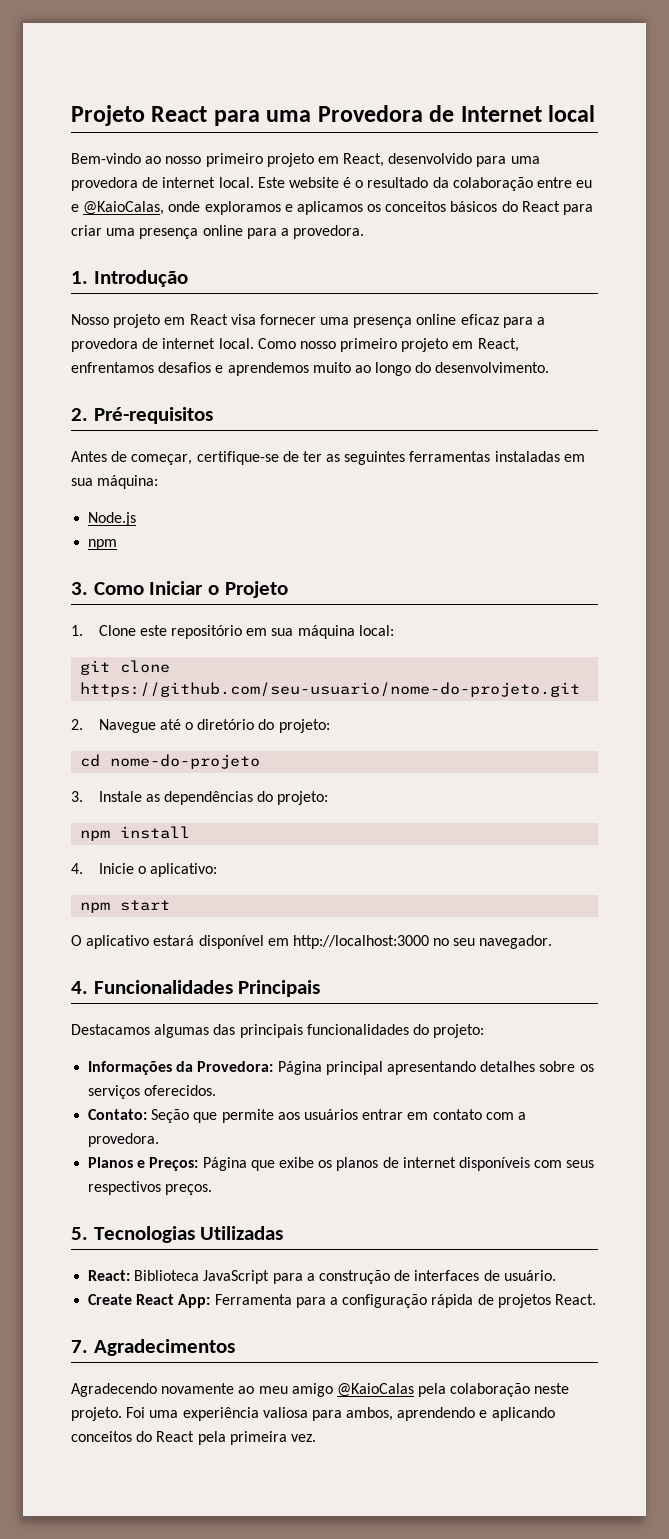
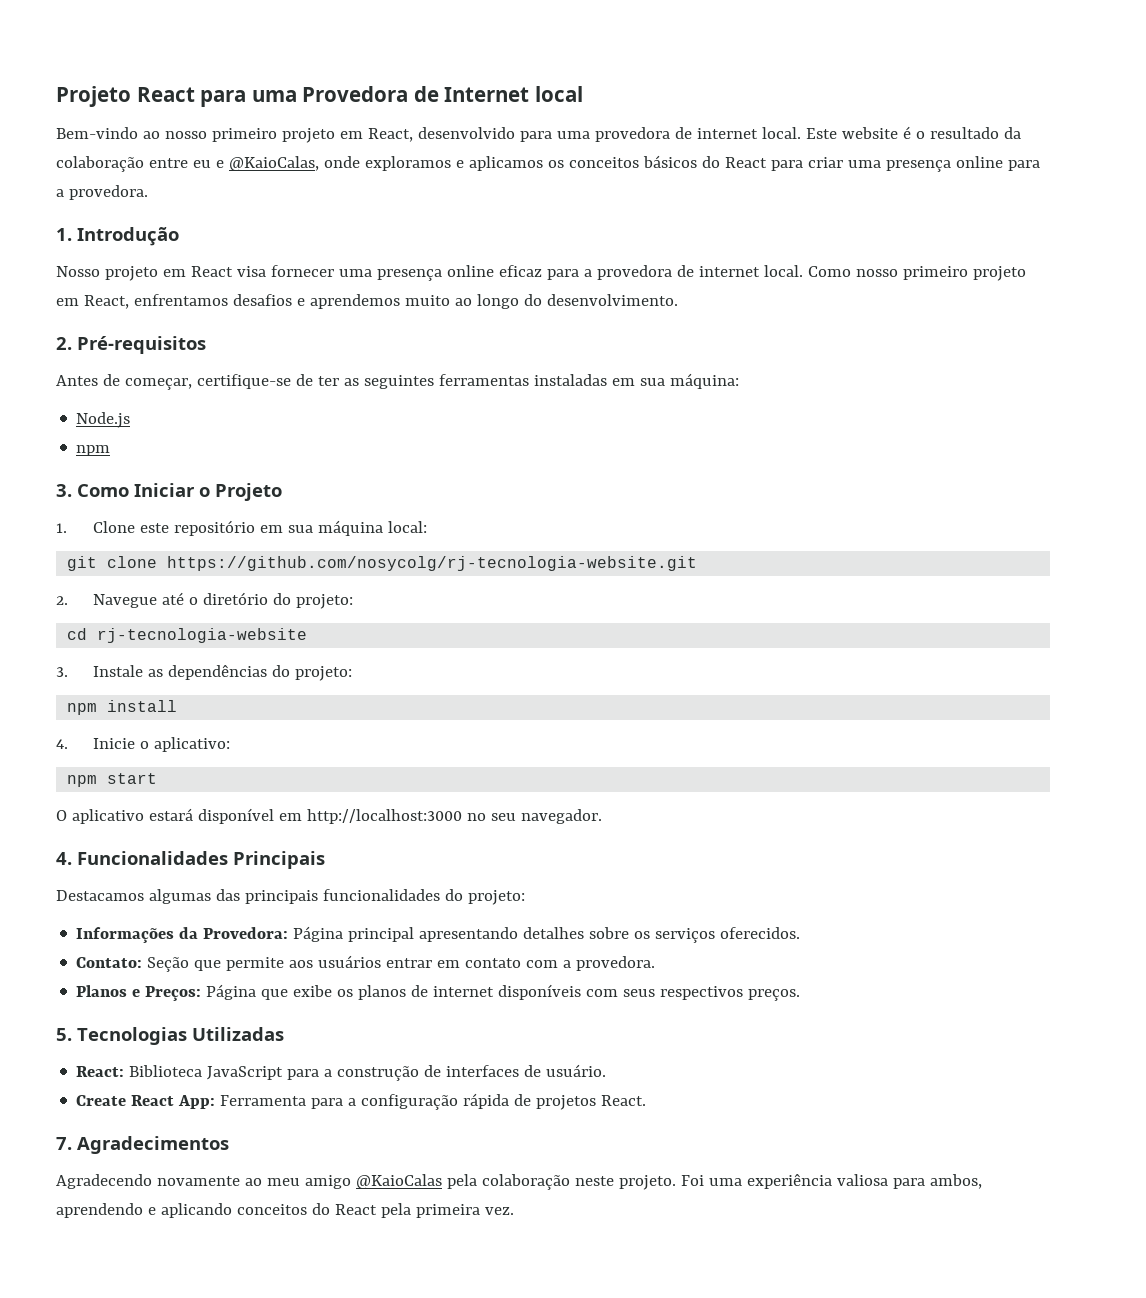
[80,682,581,697] https://github.com/seu-usuario/nome-do-projeto.git -> [167,556,698,571] https://github.com/nosycolg/rj-tecnologia-website.git
[110,754,261,769] nome-do-projeto -> [97,628,308,643] rj-tecnologia-website

